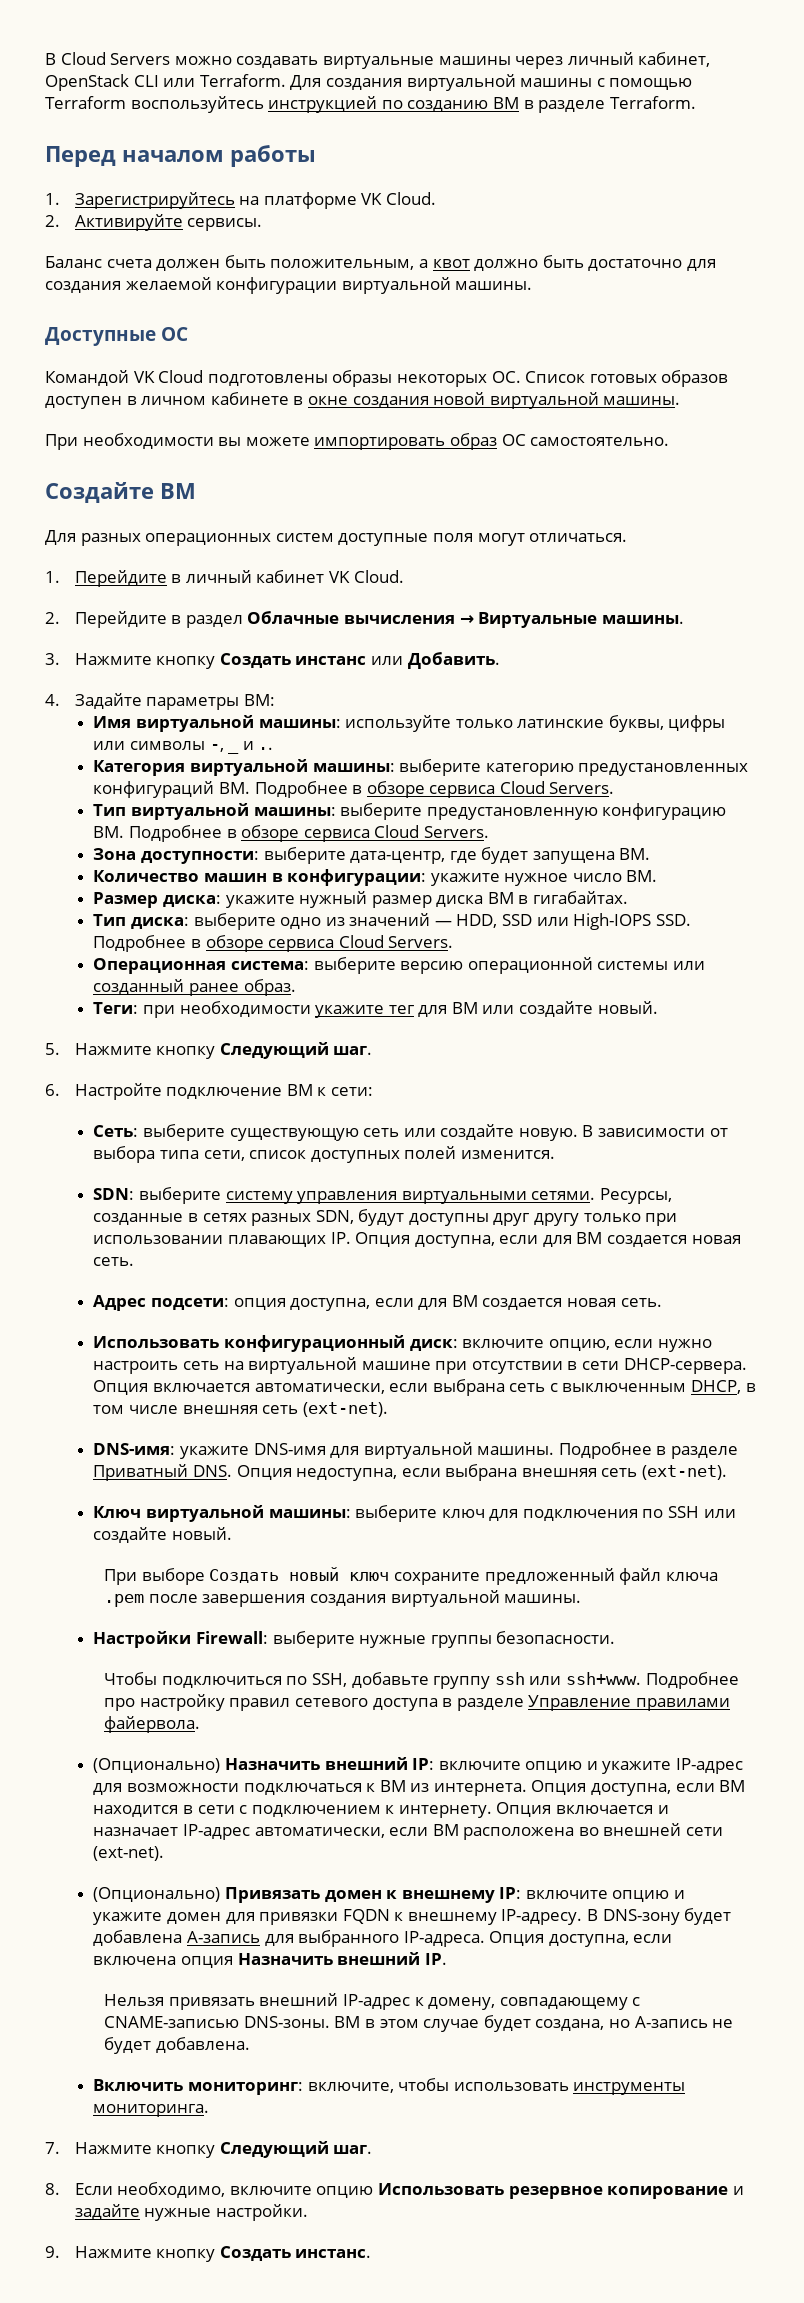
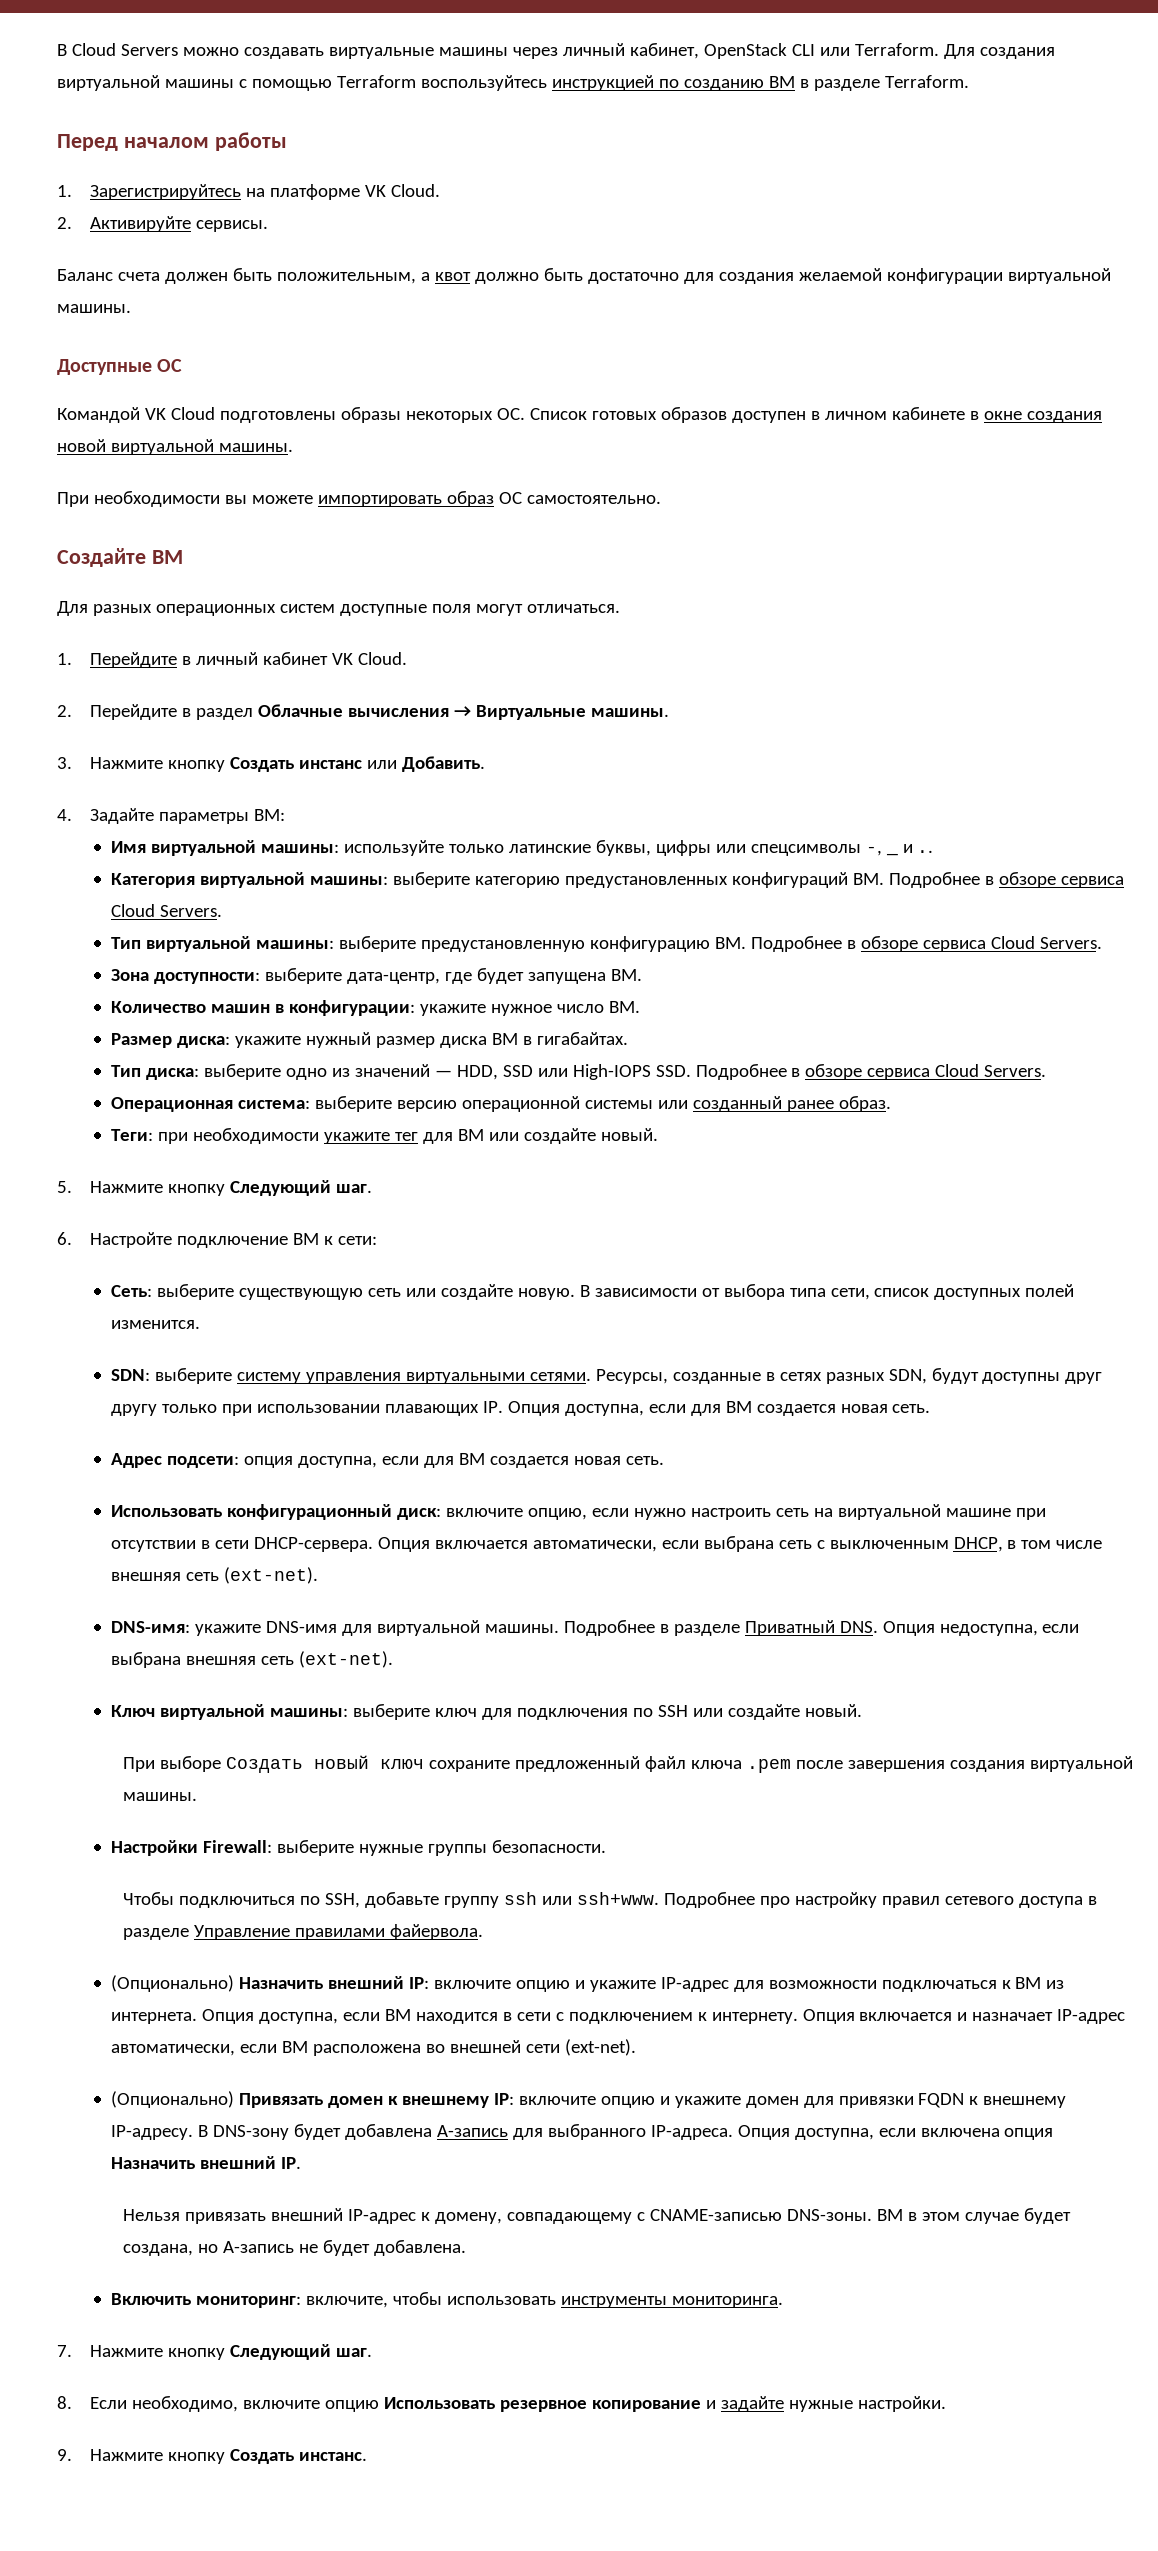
[129,741,205,750] символы -> [750,844,861,856] спецсимволы

